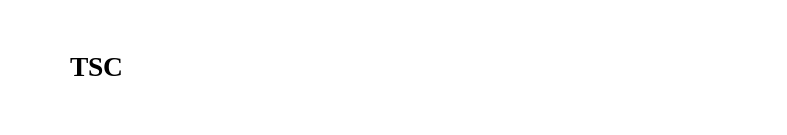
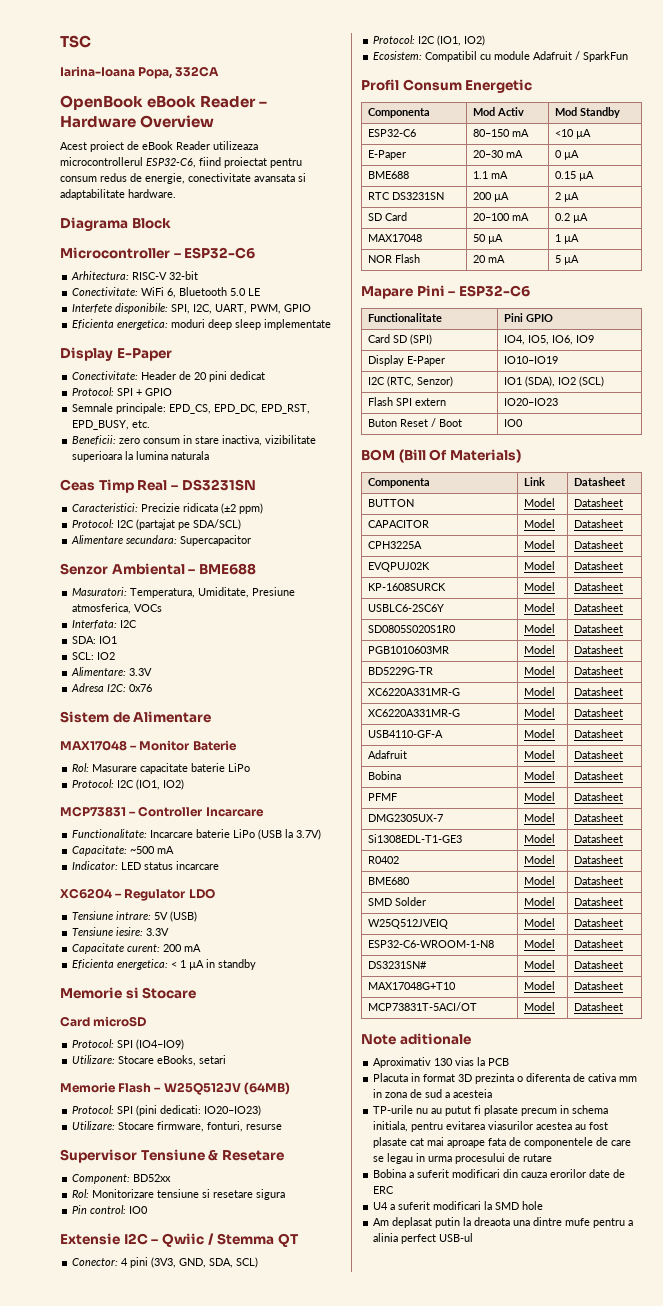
(123, 67) none -> [60,66,220,79] [60,95,268,110] [60,115,215,128] [60,141,258,152] [60,157,302,168] [60,173,306,184] [60,189,176,200] [60,217,171,231] [60,247,256,259] [71,271,199,280] [72,287,261,298] [72,303,312,314] [72,319,332,330] [60,347,172,361] [72,371,266,382] [72,387,173,396] [72,403,311,414] [72,420,151,430] [72,435,317,446] [72,451,210,462] [60,479,256,493] [72,503,264,514] [72,519,242,530] [71,535,252,546] [60,563,256,575] [72,587,296,598] [72,603,163,614] [72,620,138,629] [72,636,118,644] [72,652,116,660] [71,667,153,676] [71,683,153,692] [60,711,212,723] [60,740,237,751] [72,763,251,774] [72,779,185,790] [60,806,264,817] [72,829,322,840] [72,845,175,856] [72,861,220,870] [60,888,215,901] [72,911,198,922] [72,927,170,936] [72,943,202,954] [72,959,257,970] [60,987,197,999] [60,1016,147,1027] [72,1039,185,1050] [72,1055,227,1066] [60,1082,290,1095] [72,1105,262,1116] [72,1121,283,1132] [60,1149,284,1163] [72,1174,172,1184] [72,1189,286,1200] [72,1205,149,1214] [60,1233,299,1247] [72,1257,259,1268] [373,35,486,46] [373,51,629,62] [361,79,533,93] [368,108,431,118] [473,107,525,116] [555,107,621,118] [368,129,417,137] [473,129,530,137] [555,129,592,139] [368,150,407,160] [473,150,524,158] [555,150,580,160] [368,171,410,179] [473,171,509,179] [555,171,595,181] [368,192,445,200] [473,192,510,202] [555,192,580,202] [368,212,408,221] [473,213,530,221] [555,213,589,223] [368,234,423,242] [473,234,504,244] [555,234,580,244] [368,254,421,263] [473,255,506,263] [555,255,580,265] [361,285,530,299] [368,313,443,322] [504,313,554,322] [368,334,433,345] [504,335,595,345] [368,355,446,366] [504,356,559,364] [368,376,454,387] [504,376,605,387] [368,397,447,406] [504,398,559,406] [368,418,463,427] [504,419,524,427] [361,449,521,463] [368,478,431,488] [524,477,546,486] [574,477,627,486] [368,499,415,507] [524,498,556,507] [574,498,624,507] [368,520,430,528] [524,519,556,528] [574,519,624,528] [368,541,423,549] [524,540,556,549] [574,540,624,549] [368,562,431,572] [524,561,556,570] [574,561,624,570] [368,583,447,591] [524,582,556,591] [574,582,624,591] [368,604,445,612] [524,603,556,612] [574,603,624,612] [368,625,457,633] [524,624,556,633] [574,624,624,633] [368,646,450,654] [524,645,556,654] [574,645,624,654] [368,667,434,675] [524,666,556,675] [574,666,624,675] [368,688,461,696] [524,687,556,696] [574,687,624,696] [368,709,461,717] [524,708,556,717] [574,708,624,717] [368,730,444,738] [524,729,556,738] [574,729,624,738] [368,750,408,759] [524,750,556,759] [574,750,624,759] [368,771,402,780] [524,771,556,780] [574,771,624,780] [368,793,398,801] [524,792,556,801] [574,792,624,801] [368,814,444,822] [524,813,556,822] [574,813,624,822] [368,834,463,843] [524,834,556,843] [574,834,624,843] [368,856,400,864] [524,855,556,864] [574,855,624,864] [368,877,411,885] [524,876,556,885] [574,876,624,885] [368,897,427,906] [524,897,556,906] [574,897,624,906] [368,919,449,929] [524,918,556,927] [574,918,624,927] [368,940,495,948] [524,939,556,948] [574,939,624,948] [368,961,428,969] [524,960,556,969] [574,960,624,969] [368,982,457,990] [524,981,556,990] [574,981,624,990] [368,1002,478,1011] [524,1002,556,1011] [574,1002,624,1011] [361,1033,471,1045] [373,1057,510,1068] [373,1073,638,1084] [373,1089,493,1098] [373,1105,609,1116] [373,1121,609,1132] [373,1137,632,1148] [373,1153,553,1164] [373,1169,626,1178] [373,1186,395,1194] [373,1201,544,1210] [373,1217,634,1228] [373,1233,474,1244] // Iarina-Ioana Popa, 332CA // OpenBook eBook Reader – Hardware Overview // Acest proiect de eBook Reader utilizeaza microcontrollerul ESP32-C6, fiind proiectat pentru consum redus de energie, conectivitate avansata si adaptabilitate hardware. // Diagrama Block // Microcontroller – ESP32-C6 // Arhitectura: RISC-V 32-bit // Conectivitate: WiFi 6, Bluetooth 5.0 LE // Interfete disponibile: SPI, I2C, UART, PWM, GPIO // Eficienta energetica: moduri deep sleep implementate // Display E-Paper // Conectivitate: Header de 20 pini dedicat // Protocol: SPI + GPIO // Semnale principale: EPD_CS, EPD_DC, EPD_RST, EPD_BUSY, etc. // Beneficii: zero consum in stare inactiva, vizibilitate superioara la lumina naturala // Ceas Timp Real – DS3231SN // Caracteristici: Precizie ridicata (±2 ppm) // Protocol: I2C (partajat pe SDA/SCL) // Alimentare secundara: Supercapacitor // Senzor Ambiental – BME688 // Masuratori: Temperatura, Umiditate, Presiune atmosferica, VOCs // Interfata: I2C // SDA: IO1 // SCL: IO2 // Alimentare: 3.3V // Adresa I2C: 0x76 // Sistem de Alimentare // MAX17048 – Monitor Baterie // Rol: Masurare capacitate baterie LiPo // Protocol: I2C (IO1, IO2) // MCP73831 – Controller Incarcare // Functionalitate: Incarcare baterie LiPo (USB la 3.7V) // Capacitate: ~500 mA // Indicator: LED status incarcare // XC6204 – Regulator LDO // Tensiune intrare: 5V (USB) // Tensiune iesire: 3.3V // Capacitate curent: 200 mA // Eficienta energetica: < 1 µA in standby // Memorie si Stocare // Card microSD // Protocol: SPI (IO4–IO9) // Utilizare: Stocare eBooks, setari // Memorie Flash – W25Q512JV (64MB) // Protocol: SPI (pini dedicati: IO20–IO23) // Utilizare: Stocare firmware, fonturi, resurse // Supervisor Tensiune & Resetare // Component: BD52xx // Rol: Monitorizare tensiune si resetare sigura // Pin control: IO0 // Extensie I2C – Qwiic / Stemma QT // Conector: 4 pini (3V3, GND, SDA, SCL) // Protocol: I2C (IO1, IO2) // Ecosistem: Compatibil cu module Adafruit / SparkFun // Profil Consum Energetic // Componenta | Mod Activ | Mod Standby // ESP32-C6 | 80–150 mA | <10 µA // E-Paper | 20–30 mA | 0 µA // BME688 | 1.1 mA | 0.15 µA // RTC DS3231SN | 200 µA | 2 µA // SD Card | 20–100 mA | 0.2 µA // MAX17048 | 50 µA | 1 µA // NOR Flash | 20 mA | 5 µA // Mapare Pini – ESP32-C6 // Functionalitate | Pini GPIO // Card SD (SPI) | IO4, IO5, IO6, IO9 // Display E-Paper | IO10–IO19 // I2C (RTC, Senzor) | IO1 (SDA), IO2 (SCL) // Flash SPI extern | IO20–IO23 // Buton Reset / Boot | IO0 // BOM (Bill Of Materials) // Componenta | Link | Datasheet // BUTTON | Model | Datasheet // CAPACITOR | Model | Datasheet // CPH3225A | Model | Datasheet // EVQPUJ02K | Model | Datasheet // KP-1608SURCK | Model | Datasheet // USBLC6-2SC6Y | Model | Datasheet // SD0805S020S1R0 | Model | Datasheet // PGB1010603MR | Model | Datasheet // BD5229G-TR | Model | Datasheet // XC6220A331MR-G | Model | Datasheet // XC6220A331MR-G | Model | Datasheet // USB4110-GF-A | Model | Datasheet // Adafruit | Model | Datasheet // Bobina | Model | Datasheet // PFMF | Model | Datasheet // DMG2305UX-7 | Model | Datasheet // Si1308EDL-T1-GE3 | Model | Datasheet // R0402 | Model | Datasheet // BME680 | Model | Datasheet // SMD Solder | Model | Datasheet // W25Q512JVEIQ | Model | Datasheet // ESP32-C6-WROOM-1-N8 | Model | Datasheet // DS3231SN# | Model | Datasheet // MAX17048G+T10 | Model | Datasheet // MCP73831T-5ACI/OT | Model | Datasheet // Note aditionale // Aproximativ 130 vias la PCB // Placuta in format 3D prezinta o diferenta de cativa mm in zona de sud a acesteia // TP-urile nu au putut fi plasate precum in schema initiala, pentru evitarea viasurilor acestea au fost plasate cat mai aproape fata de componentele de care se legau in urma procesului de rutare // Bobina a suferit modificari din cauza erorilor date de ERC // U4 a suferit modificari la SMD hole // Am deplasat putin la dreaota una dintre mufe pentru a alinia perfect USB-ul

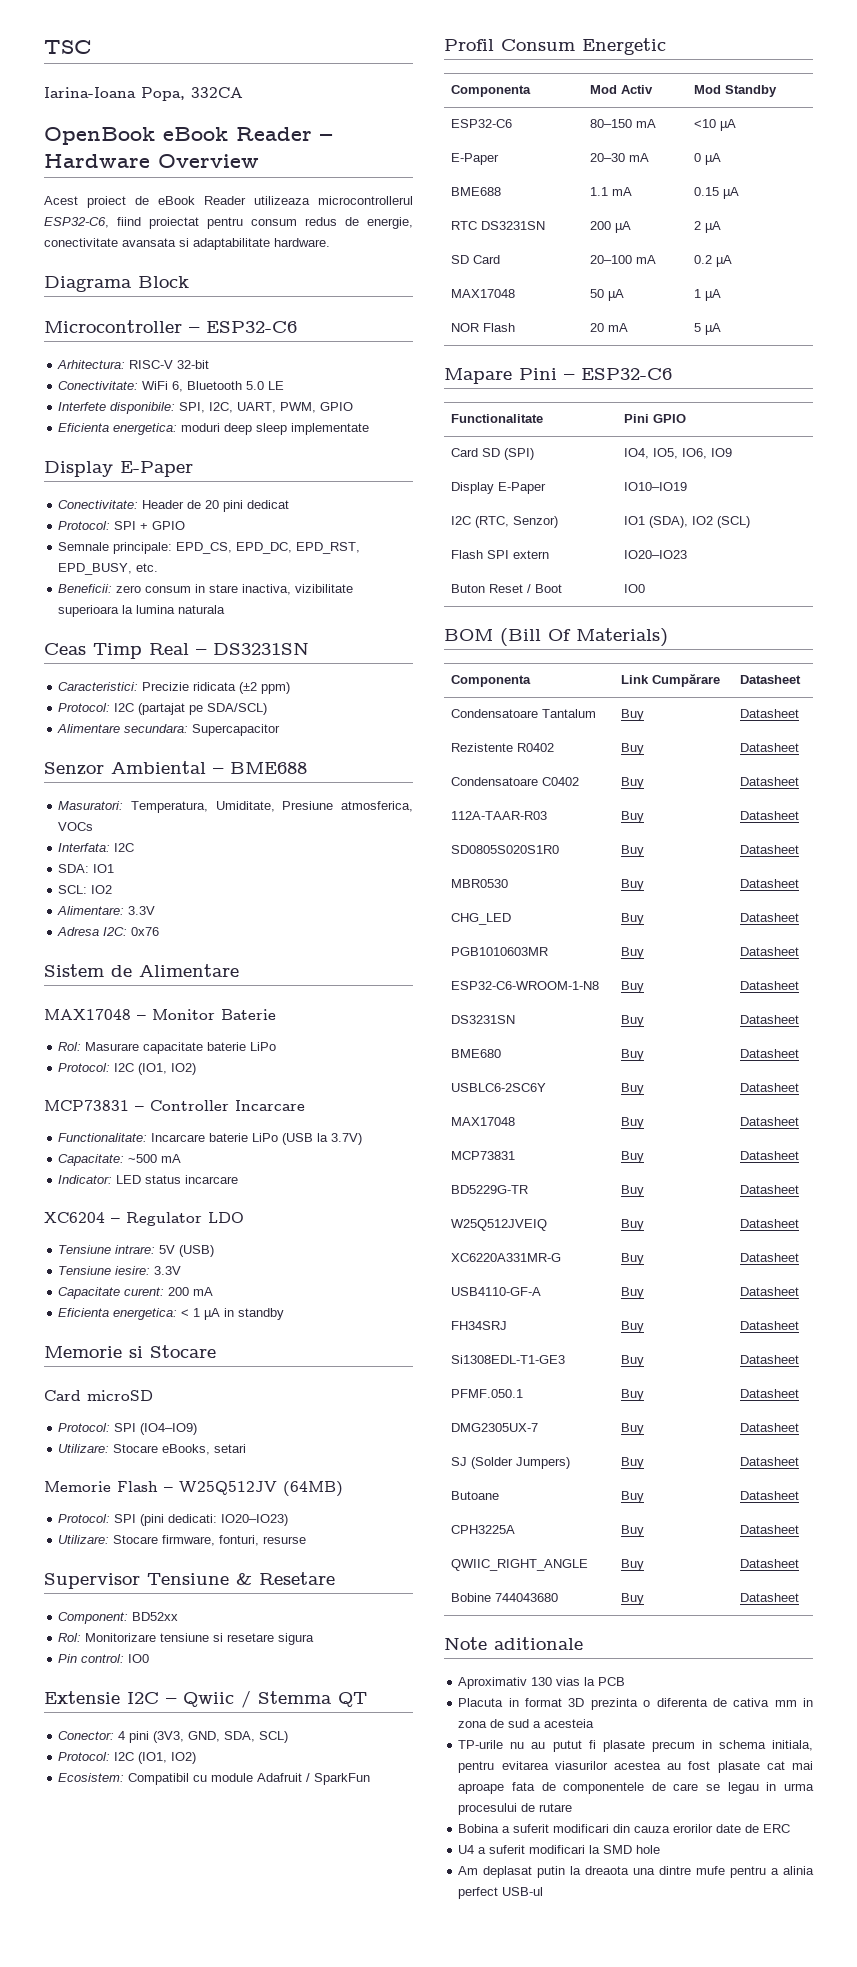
[574,477,627,486] [368,499,415,507] [524,498,556,507] [574,498,624,507] [368,520,430,528] [524,519,556,528] | Datasheet // BUTTON | Model | Datasheet // CAPACITOR | Model -> [652,674,721,687] [740,675,802,684] [451,709,597,718] [621,709,645,721] [740,709,800,718] [451,743,555,752] [621,743,645,755] [740,743,800,752] [451,777,580,786] [621,777,645,789] [740,777,800,786] [451,811,548,820] [621,811,645,823] [740,811,800,820] [451,845,560,854] [621,845,645,857] [740,845,800,854] [451,879,509,888] [621,879,645,891] [740,879,800,888] [451,913,512,925] [621,913,645,925] [740,913,800,922] [451,947,549,956] [621,947,645,959] [740,947,800,956] [451,981,600,990] [621,981,645,993] [740,981,800,990] [451,1015,516,1024] [621,1015,645,1027] [740,1015,800,1024] [451,1049,502,1058] [621,1049,645,1061] [740,1049,800,1058] [451,1083,547,1092] [621,1083,645,1095] [740,1083,800,1092] [451,1117,516,1126] [621,1117,645,1129] [740,1117,800,1126] [451,1151,516,1160] [621,1151,645,1163] [740,1151,800,1160] [451,1185,529,1194] [621,1185,645,1197] [740,1185,800,1194] [451,1219,548,1231] [621,1219,645,1231] [740,1219,800,1228] [451,1253,562,1262] [621,1253,645,1265] [740,1253,800,1262] [451,1287,542,1296] [621,1287,645,1299] [740,1287,800,1296] [451,1321,508,1330] [621,1321,645,1333] [740,1321,800,1330] [451,1355,566,1364] [621,1355,645,1367] [740,1355,800,1364] [451,1389,524,1398] [621,1389,645,1401] [740,1389,800,1398] [451,1423,539,1432] [621,1423,645,1435] [740,1423,800,1432] [451,1457,571,1469] [621,1457,645,1469] [740,1457,800,1466] [451,1491,500,1500] [621,1491,645,1503] Cumpărare | Datasheet // Condensatoare Tantalum | Buy | Datasheet // Rezistente R0402 | Buy | Datasheet // Condensatoare C0402 | Buy | Datasheet // 112A-TAAR-R03 | Buy | Datasheet // SD0805S020S1R0 | Buy | Datasheet // MBR0530 | Buy | Datasheet // CHG_LED | Buy | Datasheet // PGB1010603MR | Buy | Datasheet // ESP32-C6-WROOM-1-N8 | Buy | Datasheet // DS3231SN | Buy | Datasheet // BME680 | Buy | Datasheet // USBLC6-2SC6Y | Buy | Datasheet // MAX17048 | Buy | Datasheet // MCP73831 | Buy | Datasheet // BD5229G-TR | Buy | Datasheet // W25Q512JVEIQ | Buy | Datasheet // XC6220A331MR-G | Buy | Datasheet // USB4110-GF-A | Buy | Datasheet // FH34SRJ | Buy | Datasheet // Si1308EDL-T1-GE3 | Buy | Datasheet // PFMF.050.1 | Buy | Datasheet // DMG2305UX-7 | Buy | Datasheet // SJ (Solder Jumpers) | Buy | Datasheet // Butoane | Buy
[524,540,556,549] [574,540,624,549] [368,562,431,572] [524,561,556,570] [574,561,624,570] [368,583,447,591] [524,582,556,591] [574,582,624,591] [368,604,445,612] [524,603,556,612] [574,603,624,612] [368,625,457,633] [524,624,556,633] [574,624,624,633] [368,646,450,654] [524,645,556,654] [574,645,624,654] [368,667,434,675] [524,666,556,675] [574,666,624,675] [368,688,461,696] [524,687,556,696] [574,687,624,696] [368,709,461,717] [524,708,556,717] [574,708,624,717] [368,730,444,738] [524,729,556,738] [574,729,624,738] [368,750,408,759] [524,750,556,759] [574,750,624,759] [368,771,402,780] [524,771,556,780] [574,771,624,780] [368,793,398,801] [524,792,556,801] [574,792,624,801] [368,814,444,822] [524,813,556,822] [574,813,624,822] [368,834,463,843] [524,834,556,843] [574,834,624,843] [368,856,400,864] [524,855,556,864] [574,855,624,864] [368,877,411,885] [524,876,556,885] [574,876,624,885] [368,897,427,906] [524,897,556,906] [574,897,624,906] [368,919,449,929] [524,918,556,927] [574,918,624,927] [368,940,495,948] [524,939,556,948] [574,939,624,948] [368,961,428,969] [524,960,556,969] [574,960,624,969] [368,982,457,990] [524,981,556,990] [574,981,624,990] [368,1002,478,1011] [524,1002,556,1011] Model | Datasheet // EVQPUJ02K | Model | Datasheet // KP-1608SURCK | Model | Datasheet // USBLC6-2SC6Y | Model | Datasheet // SD0805S020S1R0 | Model | Datasheet // PGB1010603MR | Model | Datasheet // BD5229G-TR | Model | Datasheet // XC6220A331MR-G | Model | Datasheet // XC6220A331MR-G | Model | Datasheet // USB4110-GF-A | Model | Datasheet // Adafruit | Model | Datasheet // Bobina | Model | Datasheet // PFMF | Model | Datasheet // DMG2305UX-7 | Model | Datasheet // Si1308EDL-T1-GE3 | Model | Datasheet // R0402 | Model | Datasheet // BME680 | Model | Datasheet // SMD Solder | Model | Datasheet // W25Q512JVEIQ | Model | Datasheet // ESP32-C6-WROOM-1-N8 | Model | Datasheet // DS3231SN# | Model | Datasheet // MAX17048G+T10 | Model | Datasheet // MCP73831T-5ACI/OT | Model -> [621,1525,645,1537] [740,1525,800,1534] [451,1559,589,1571] [621,1559,645,1571] [740,1559,800,1568] [451,1593,559,1602] [621,1593,645,1605] Buy | Datasheet // QWIIC_RIGHT_ANGLE | Buy | Datasheet // Bobine 744043680 | Buy

